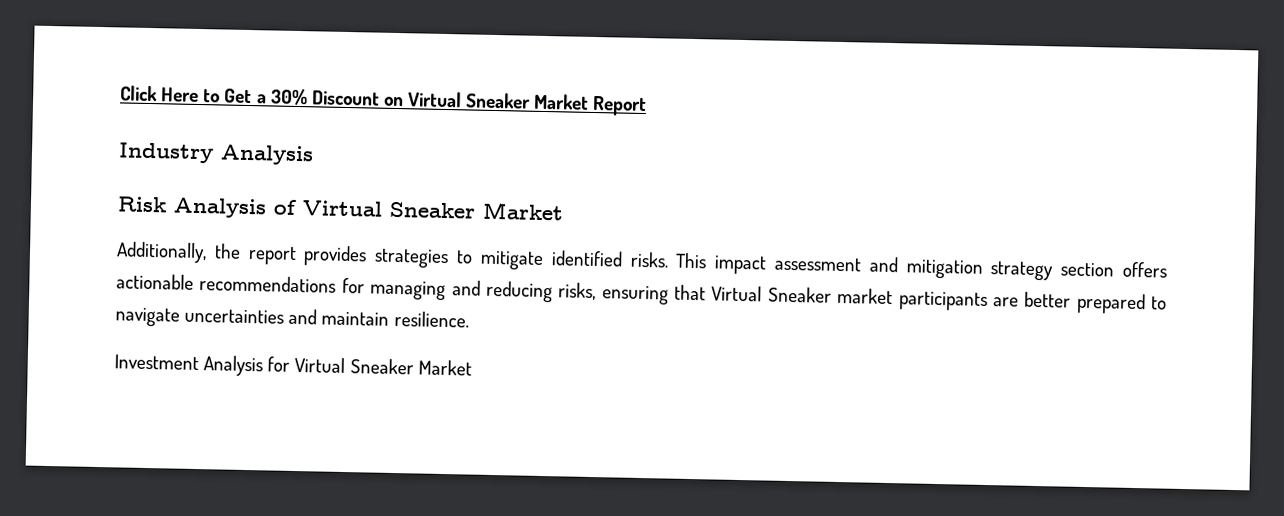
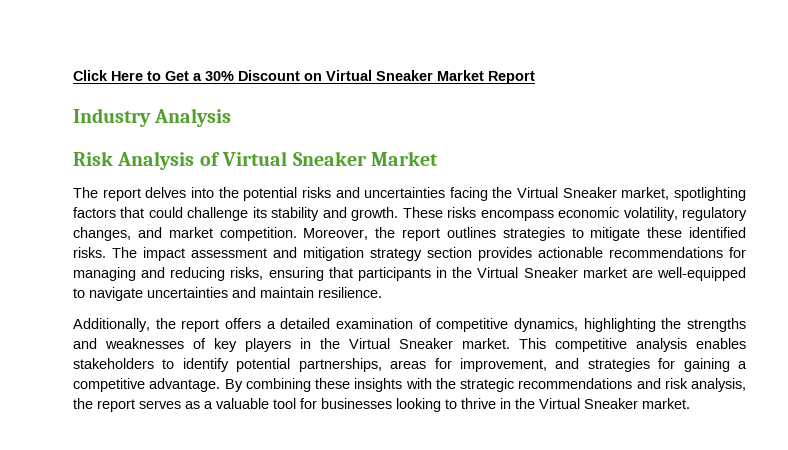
[116,241,368,267] Additionally, the report provides -> [73,187,746,201] [73,207,747,221] [73,227,496,241] The report delves into the potential risks and uncertainties facing the Virtual Sneaker market, spotlighting factors that could challenge its stability and growth. These risks encompass economic volatility, regulatory changes, and market competition. Moreover, the report outlines
(544, 260) none -> [647,227,683,238] these
[675,252,708,269] This -> [112,247,137,258] The
[1122,261,1168,278] offers -> [478,247,532,261] provides
[711,285,1146,315] Virtual Sneaker market participants are better prepared -> [357,267,746,281] participants in the Virtual Sneaker market are well-equipped
[114,354,472,377] Investment Analysis for Virtual Sneaker Market -> [73,318,746,332] [73,338,746,352] [73,358,747,372] [73,378,746,392] [73,398,690,412] Additionally, the report offers a detailed examination of competitive dynamics, highlighting the strengths and weaknesses of key players in the Virtual Sneaker market. This competitive analysis enables stakeholders to identify potential partnerships, areas for improvement, and strategies for gaining a competitive advantage. By combining these insights with the strategic recommendations and risk analysis, the report serves as a valuable tool for businesses looking to thrive in the Virtual Sneaker market.

